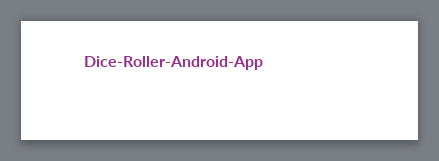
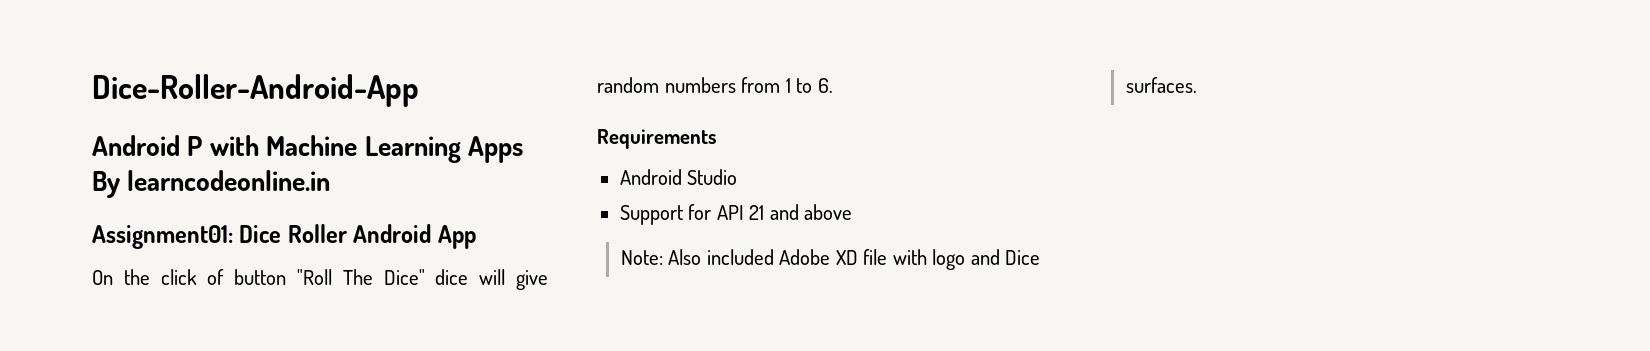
(263, 63) none -> [92,135,524,163] [92,170,331,198] [92,224,476,249] [92,269,549,290] [597,77,833,93] [597,129,716,149] [619,169,738,185] [619,204,853,225] [620,249,1041,270] [1125,77,1197,93] // Android P with Machine Learning Apps By learncodeonline.in // Assignment01: Dice Roller Android App // On the click of button "Roll The Dice" dice will give random numbers from 1 to 6. // Requirements // Android Studio // Support for API 21 and above // Note: Also included Adobe XD file with logo and Dice surfaces.

